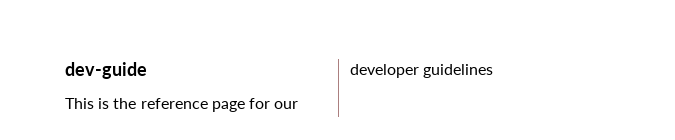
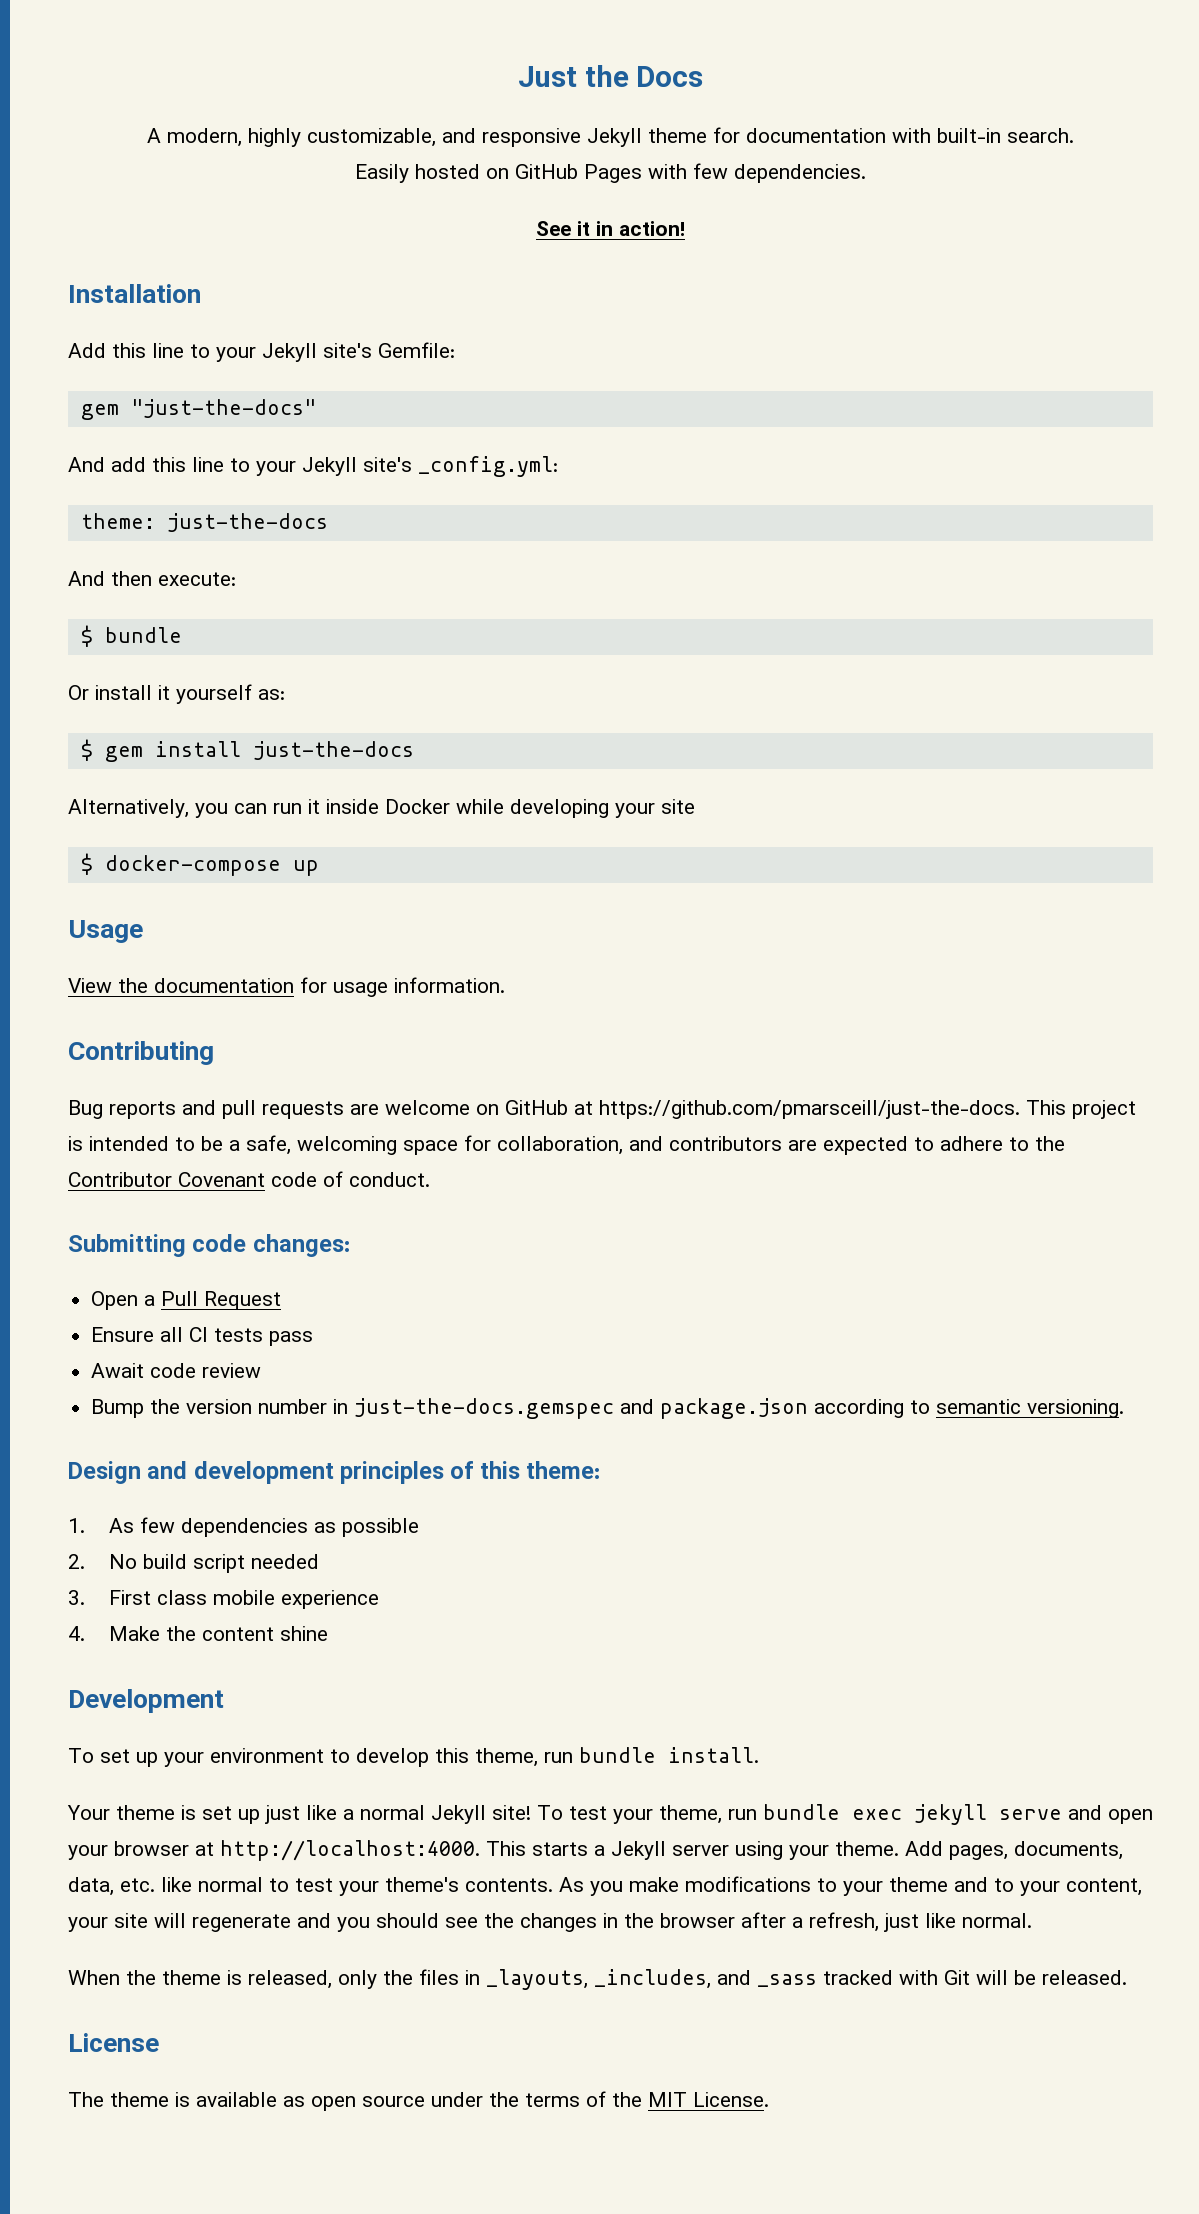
[65,62,147,79] [65,98,299,112] [350,64,494,78] dev-guide // This is the reference page for our developer guidelines -> [517,65,704,87] [147,127,1074,147] [355,163,866,183] [536,221,685,236] [68,284,201,303] [68,342,455,362] [80,399,316,420] [68,456,558,477] [80,513,328,532] [68,571,236,586] [80,625,182,647] [68,684,285,704] [80,739,414,762] [68,799,695,818] [80,853,319,876] [68,920,143,943] [68,977,505,997] [68,1041,214,1065] [68,1100,1136,1119] [68,1135,1065,1155] [68,1171,430,1187] [68,1234,351,1257] [91,1291,282,1310] [91,1327,314,1346] [91,1363,262,1378] [91,1398,1125,1419] [68,1461,602,1484] [68,1517,420,1537] [68,1554,320,1573] [68,1590,380,1609] [68,1626,329,1641] [68,1689,224,1713] [68,1747,759,1767] [67,1804,1153,1825] [68,1840,1123,1861] [68,1876,1142,1896] [68,1912,1032,1932] [68,1969,1127,1990] [68,2033,159,2052] [68,2091,769,2111] Just the Docs // A modern, highly customizable, and responsive Jekyll theme for documentation with built-in search. // Easily hosted on GitHub Pages with few dependencies. // See it in action! // Installation // Add this line to your Jekyll site's Gemfile: // gem "just-the-docs" // And add this line to your Jekyll site's _config.yml: // theme: just-the-docs // And then execute: // $ bundle // Or install it yourself as: // $ gem install just-the-docs // Alternatively, you can run it inside Docker while developing your site // $ docker-compose up // Usage // View the documentation for usage information. // Contributing // Bug reports and pull requests are welcome on GitHub at https://github.com/pmarsceill/just-the-docs. This project is intended to be a safe, welcoming space for collaboration, and contributors are expected to adhere to the Contributor Covenant code of conduct. // Submitting code changes: // Open a Pull Request // Ensure all CI tests pass // Await code review // Bump the version number in just-the-docs.gemspec and package.json according to semantic versioning. // Design and development principles of this theme: // 1. As few dependencies as possible // 2. No build script needed // 3. First class mobile experience // 4. Make the content shine // Development // To set up your environment to develop this theme, run bundle install. // Your theme is set up just like a normal Jekyll site! To test your theme, run bundle exec jekyll serve and open your browser at http://localhost:4000. This starts a Jekyll server using your theme. Add pages, documents, data, etc. like normal to test your theme's contents. As you make modifications to your theme and to your content, your site will regenerate and you should see the changes in the browser after a refresh, just like normal. // When the theme is released, only the files in _layouts, _includes, and _sass tracked with Git will be released. // License // The theme is available as open source under the terms of the MIT License.

